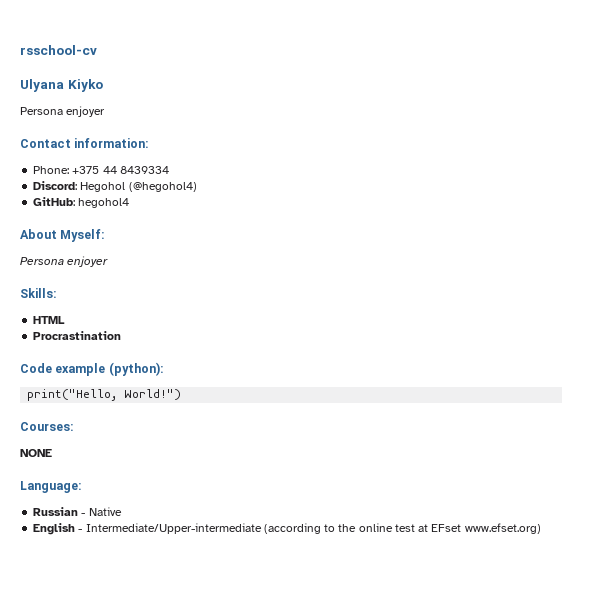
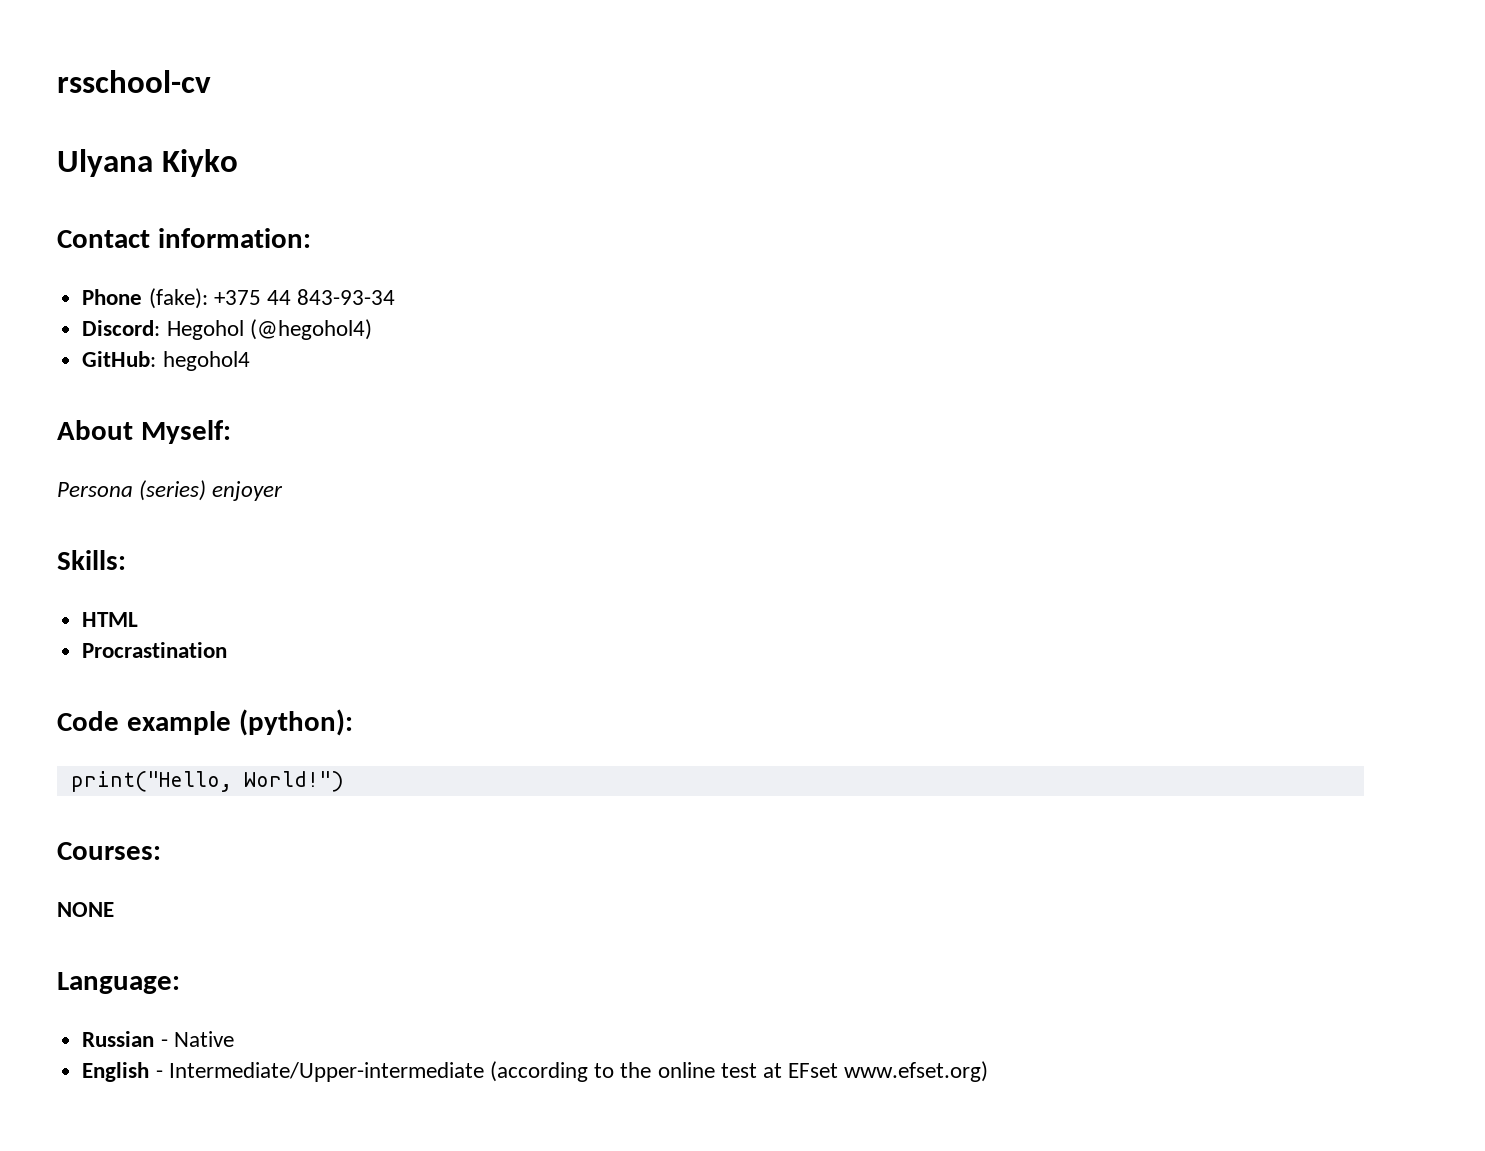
[20,106,106,117] // Persona enjoyer -> (238, 163) none
[33,166,70,174] Phone: -> [82,288,208,309] Phone (fake):
[119,166,169,174] 8439334 -> [297,289,396,305] 843-93-34
(64, 261) none -> [139,480,207,501] (series)

